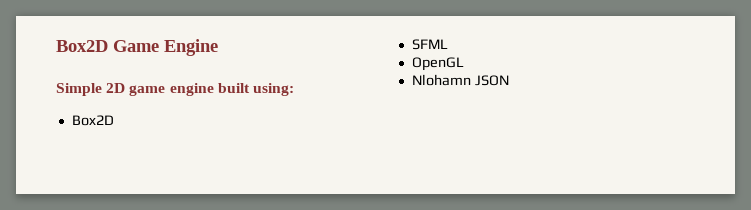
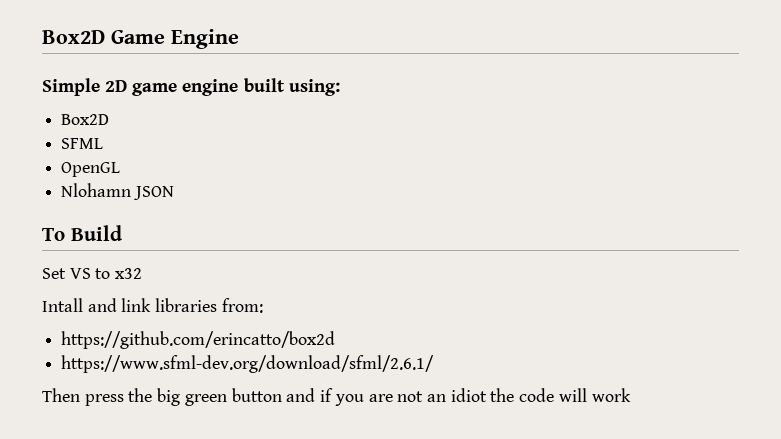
(509, 80) none -> [42,225,122,241] [42,268,143,279] [42,298,263,313] [61,331,336,349] [61,355,435,373] [42,388,631,406] // To Build // Set VS to x32 // Intall and link libraries from: // https://github.com/erincatto/box2d // https://www.sfml-dev.org/download/sfml/2.6.1/ // Then press the big green button and if you are not an idiot the code will work

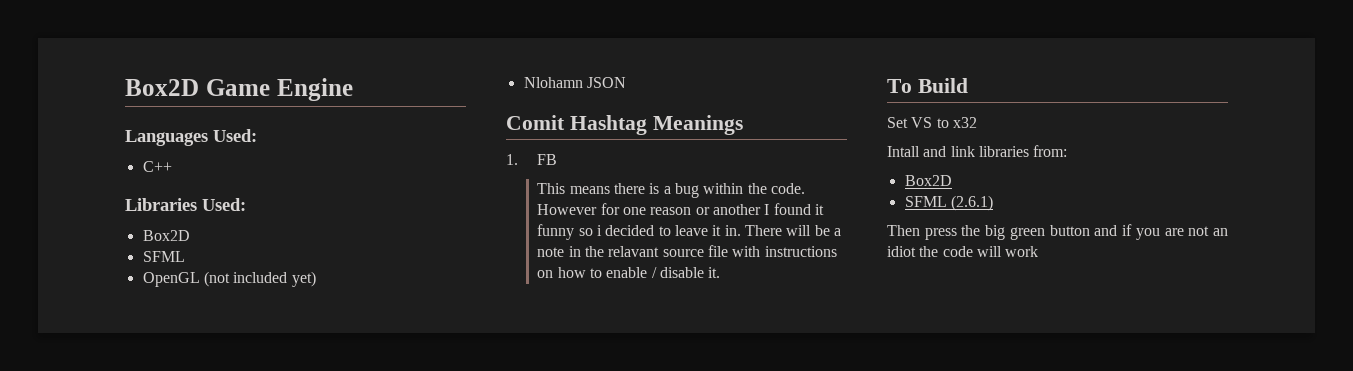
[42,78,340,96] Simple 2D game engine built using: -> [125,129,257,146] [142,161,172,172] [125,198,246,211] Languages Used: // C++ // Libraries Used:
(121, 169) none -> [203,271,316,287] (not included yet)
(174, 193) none -> [506,115,743,135] [506,154,558,165] [537,183,806,198] [537,203,825,215] [537,224,841,240] [537,245,837,257] [537,267,721,278] // Comit Hashtag Meanings // 1. FB // This means there is a bug within the code. However for one reason or another I found it funny so i decided to leave it in. There will be a note in the relavant source file with instructions on how to enable / disable it.
[61,331,336,349] [61,355,435,373] https://github.com/erincatto/box2d // https://www.sfml-dev.org/download/sfml/2.6.1/ -> [904,175,952,186] [904,195,993,211] Box2D // SFML (2.6.1)

